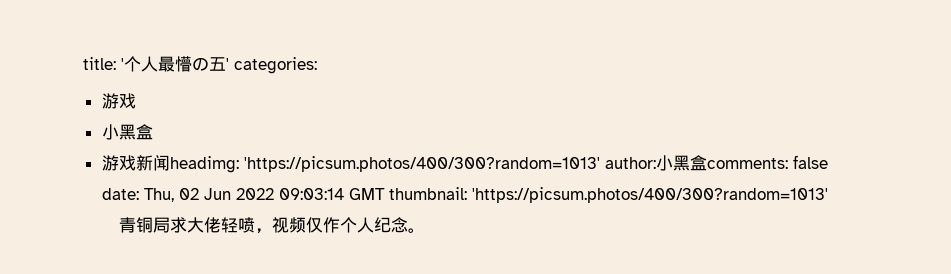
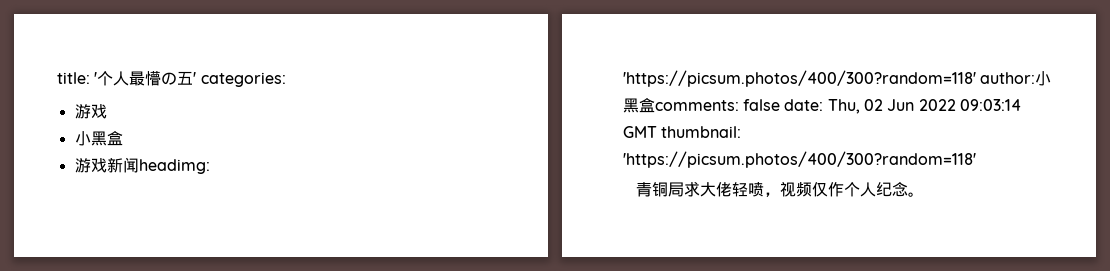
[243,156,600,172] 'https://picsum.photos/400/300?random=1013' -> [622,70,976,87] 'https://picsum.photos/400/300?random=118'
[471,187,828,203] 'https://picsum.photos/400/300?random=1013' -> [622,151,976,168] 'https://picsum.photos/400/300?random=118'

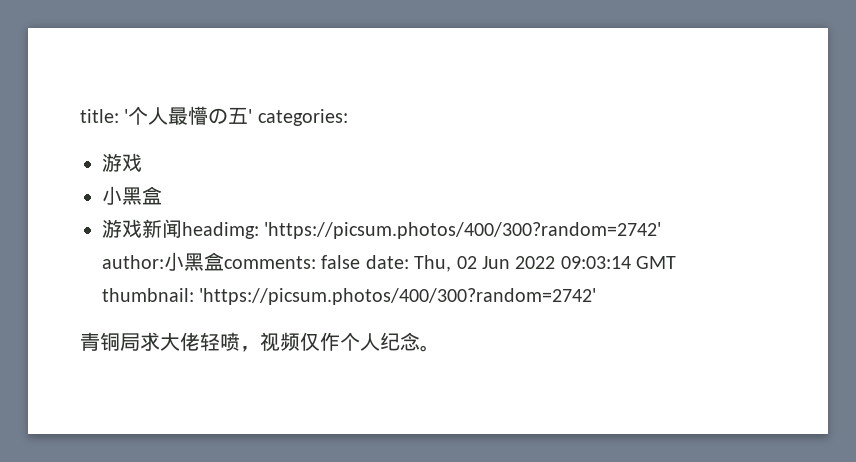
[622,70,976,87] 'https://picsum.photos/400/300?random=118' -> [264,222,662,239] 'https://picsum.photos/400/300?random=2742'
[622,151,976,168] 'https://picsum.photos/400/300?random=118' -> [199,288,597,305] 'https://picsum.photos/400/300?random=2742'

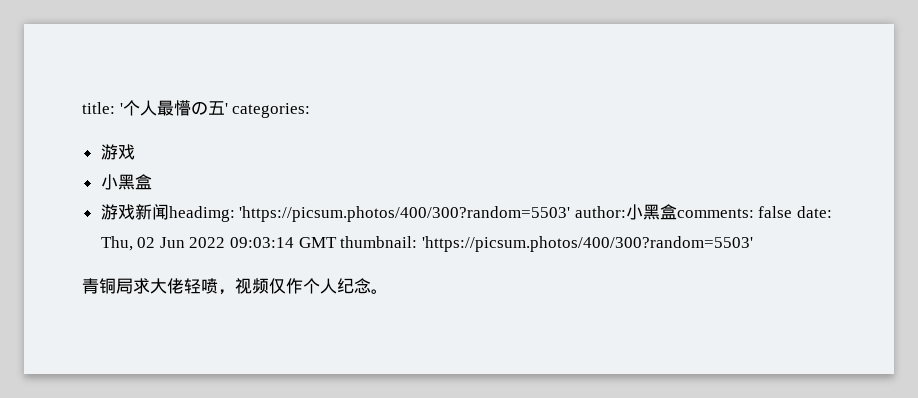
[264,222,662,239] 'https://picsum.photos/400/300?random=2742' -> [239,206,571,222] 'https://picsum.photos/400/300?random=5503'
[199,288,597,305] 'https://picsum.photos/400/300?random=2742' -> [421,236,753,252] 'https://picsum.photos/400/300?random=5503'

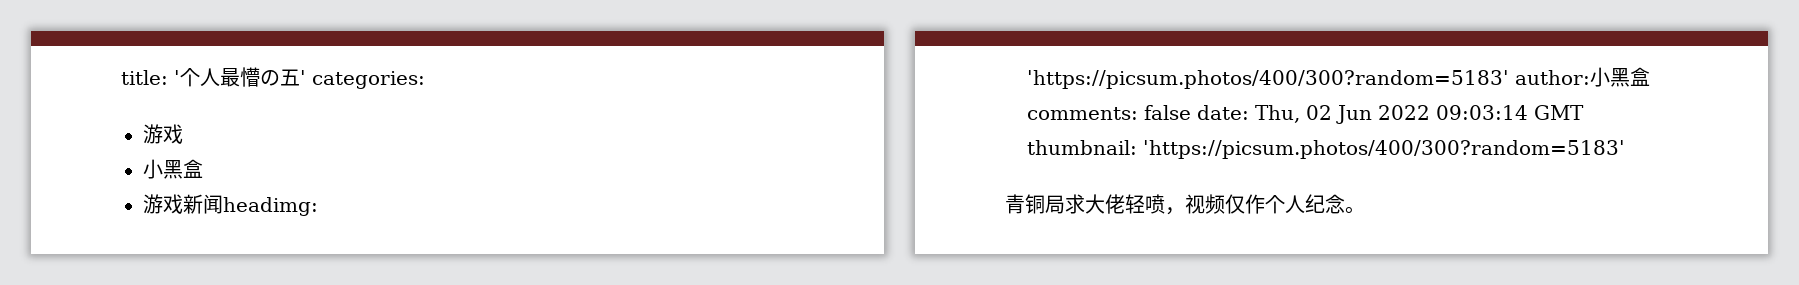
[239,206,571,222] 'https://picsum.photos/400/300?random=5503' -> [1027,70,1509,89] 'https://picsum.photos/400/300?random=5183'
[421,236,753,252] 'https://picsum.photos/400/300?random=5503' -> [1143,140,1625,159] 'https://picsum.photos/400/300?random=5183'

